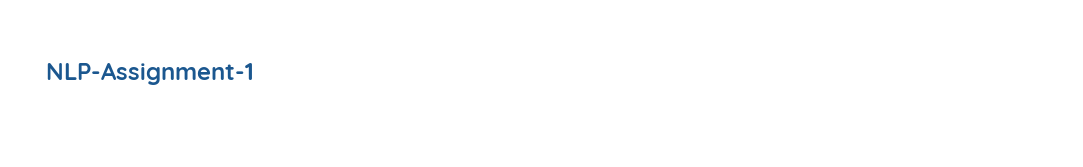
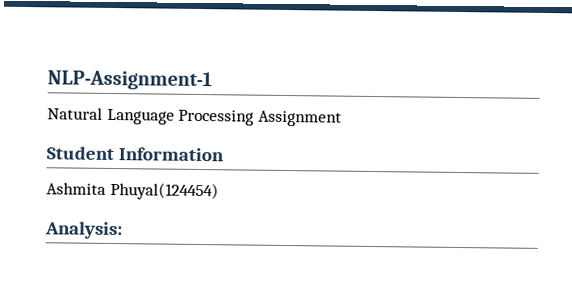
(254, 73) none -> [47,107,342,127] [46,146,224,162] [46,181,219,201] [44,221,123,240] // Natural Language Processing Assignment // Student Information // Ashmita Phuyal(124454) // Analysis:

